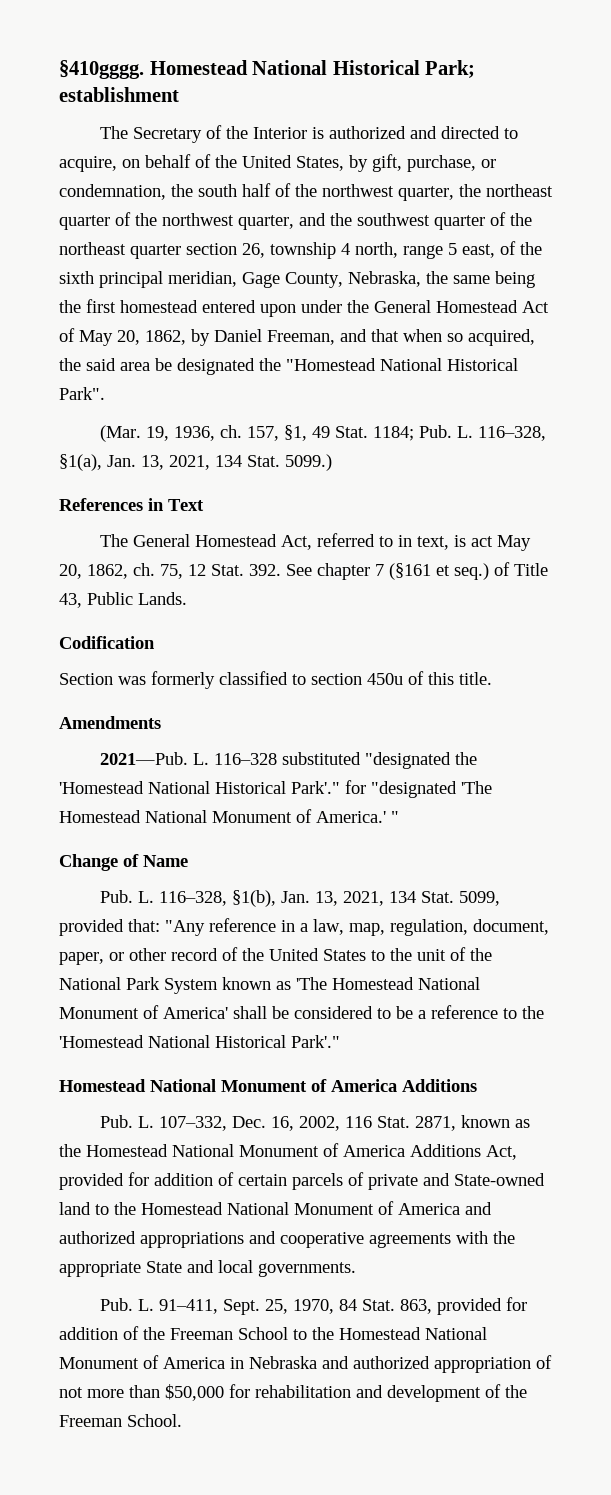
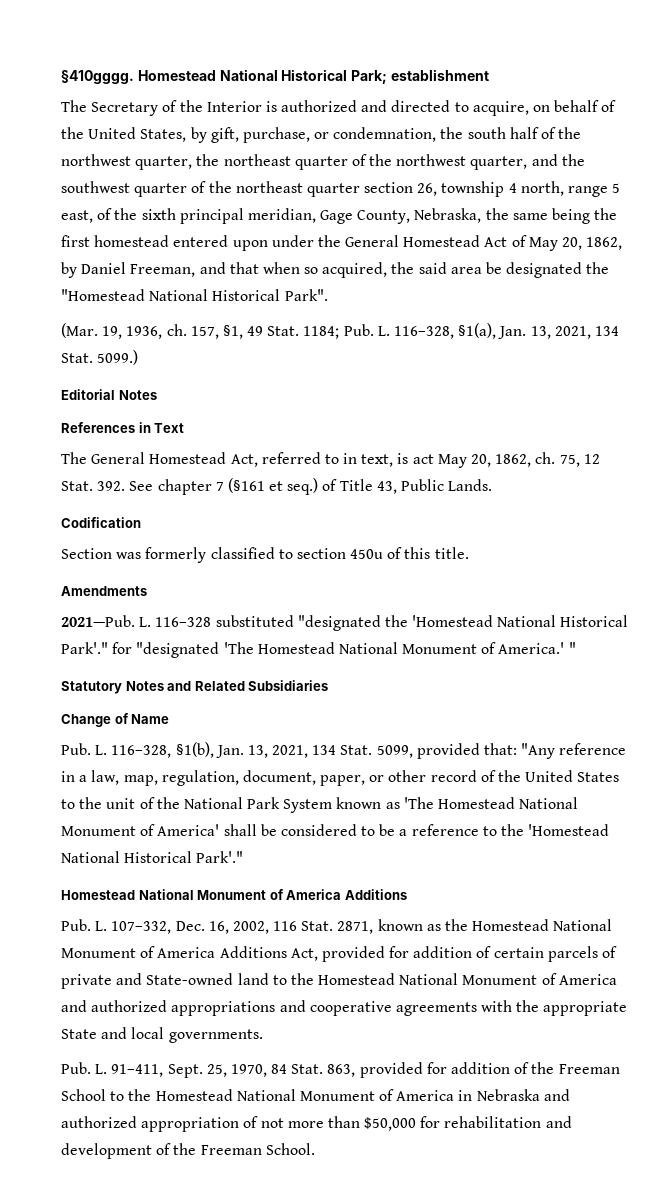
(332, 462) none -> [61,389,157,400] // Editorial Notes
(399, 817) none -> [61,680,329,694] // Statutory Notes and Related Subsidiaries

